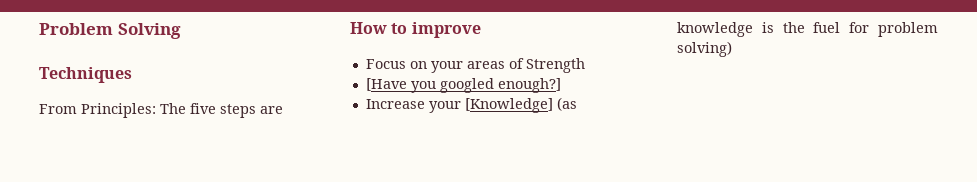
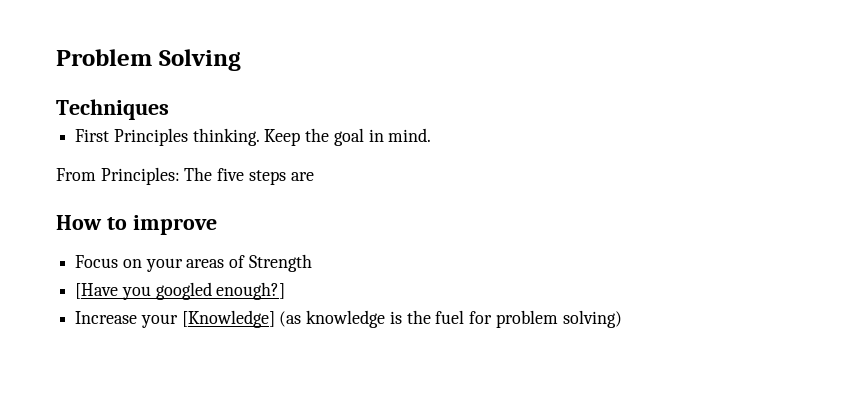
(132, 75) none -> [75,128,432,146] // First Principles thinking. Keep the goal in mind.

